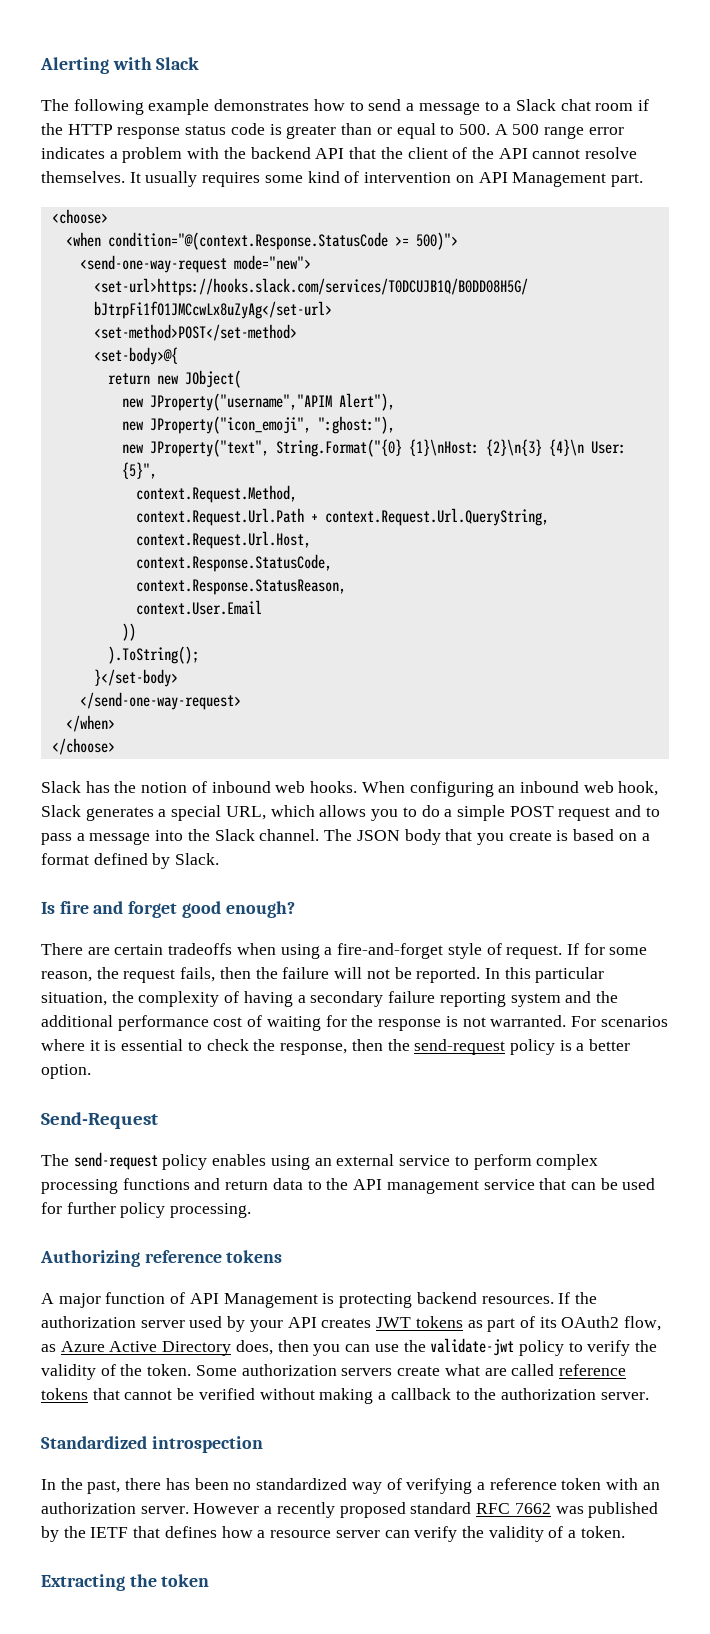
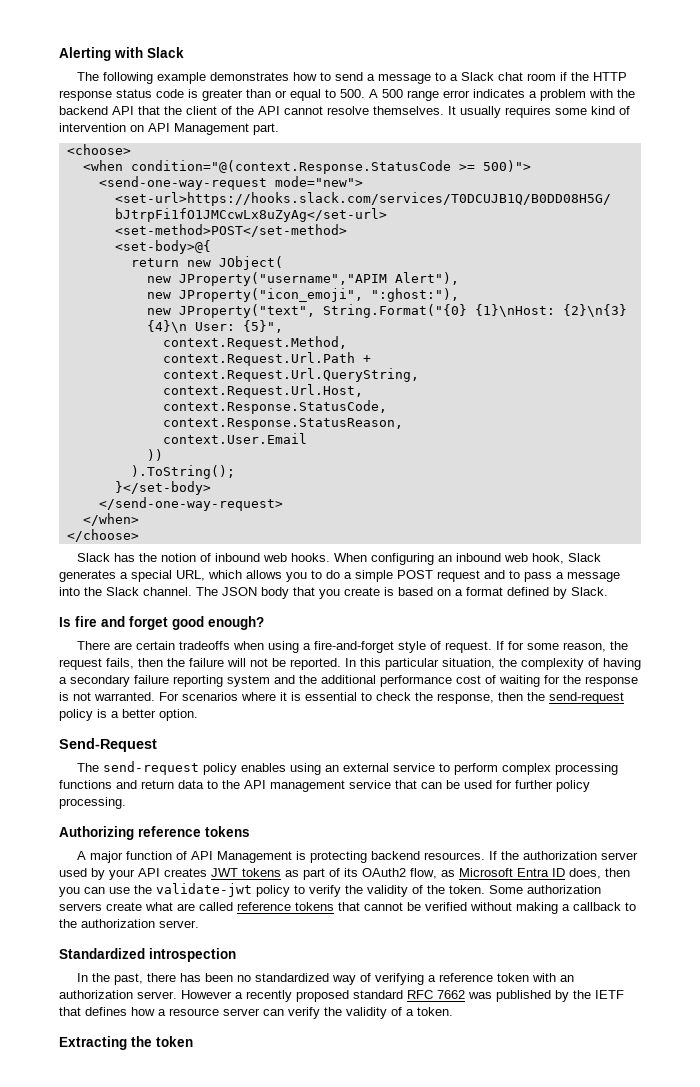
[60,1341,232,1356] Azure Active Directory -> [459,868,565,877] Microsoft Entra ID

